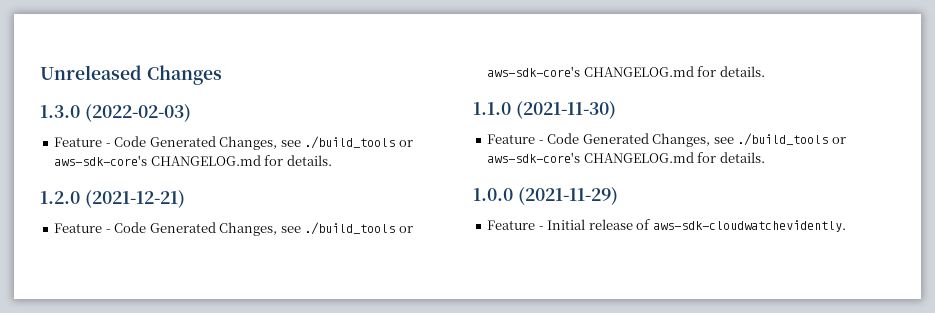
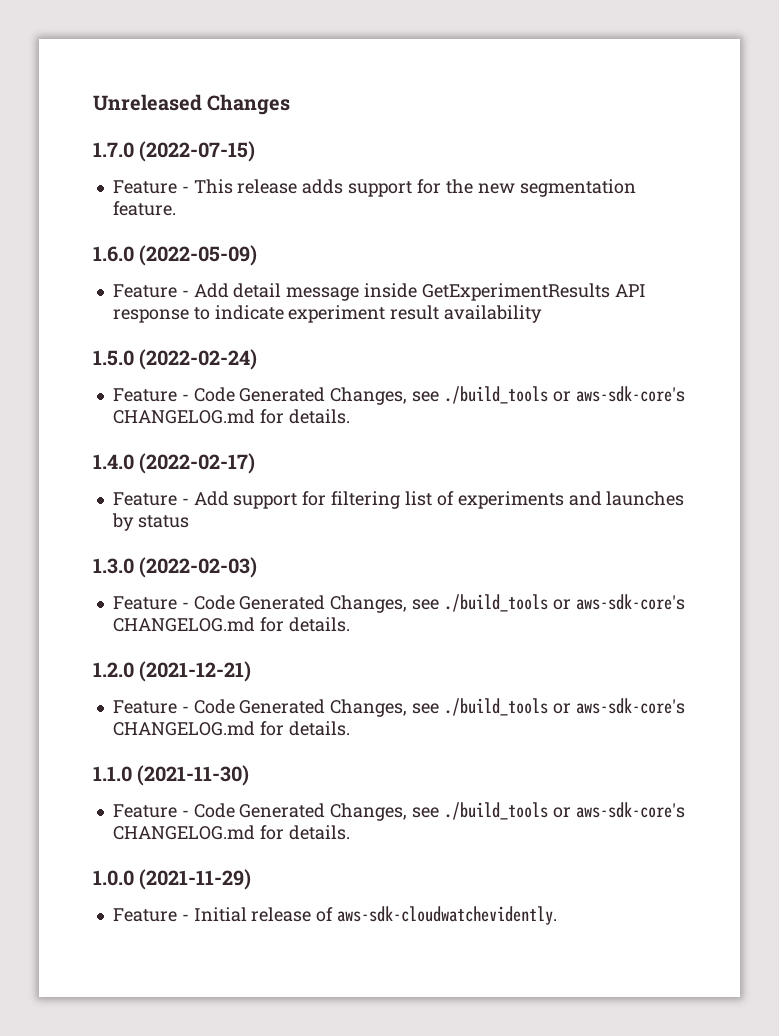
(222, 75) none -> [93,141,256,162] [112,179,636,197] [112,201,176,216] [93,245,258,266] [112,283,646,301] [112,305,543,323] [93,349,258,370] [112,386,685,405] [112,409,350,424] [93,453,256,474] [112,491,685,509] [111,513,189,531] // 1.7.0 (2022-07-15) // Feature - This release adds support for the new segmentation feature. // 1.6.0 (2022-05-09) // Feature - Add detail message inside GetExperimentResults API response to indicate experiment result availability // 1.5.0 (2022-02-24) // Feature - Code Generated Changes, see ./build_tools or aws-sdk-core's CHANGELOG.md for details. // 1.4.0 (2022-02-17) // Feature - Add support for filtering list of experiments and launches by status

